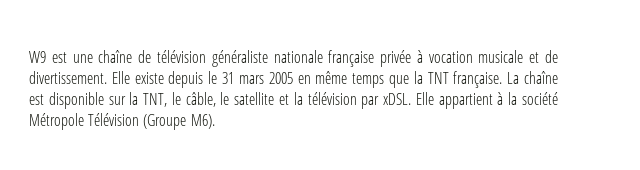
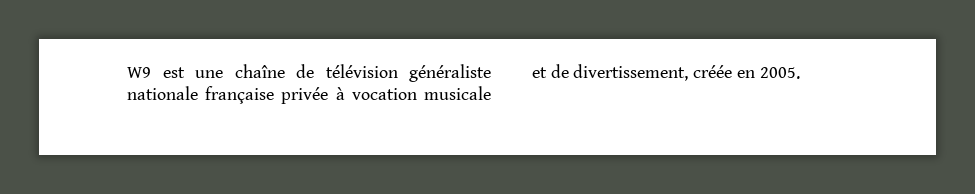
[29,71,558,88] [29,92,558,109] [29,113,215,130] divertissement. Elle existe depuis le 31 mars 2005 en même temps que la TNT française. La chaîne est disponible sur la TNT, le câble, le satellite et la télévision par xDSL. Elle appartient à la société Métropole Télévision (Groupe M6). -> [573,64,800,81] divertissement, créée en 2005.

